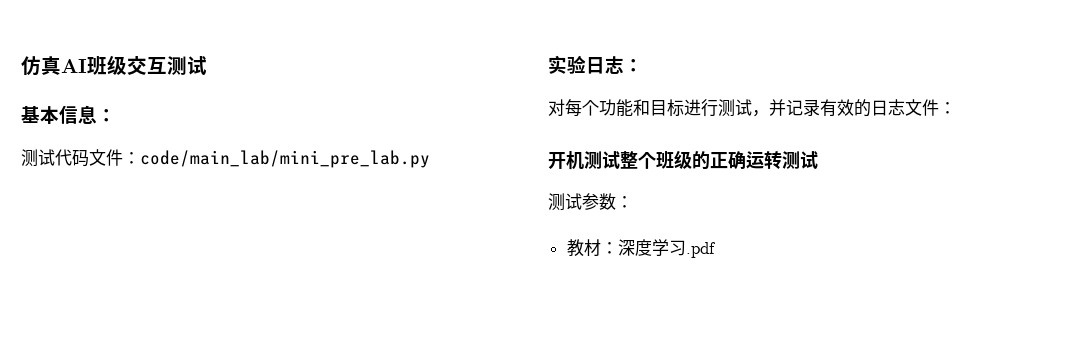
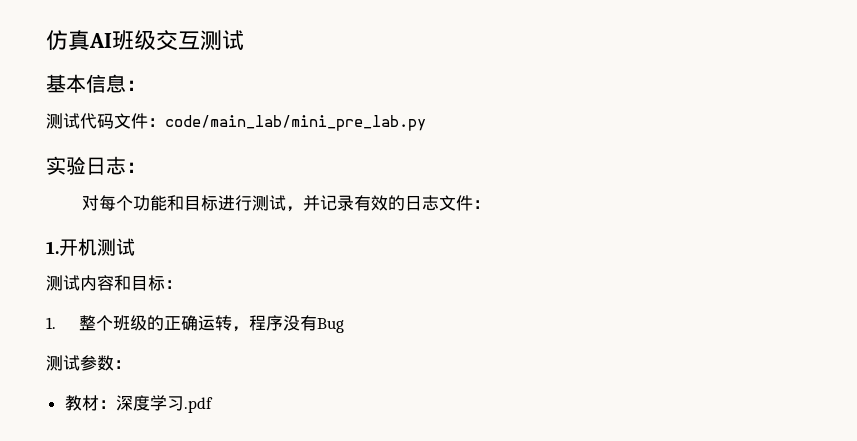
(956, 108) none -> [46,241,59,254] 1.
(620, 160) none -> [46,275,182,291] [46,317,56,329] // 测试内容和目标： // 1.
[782,151,818,169] 测试 -> [231,315,344,333] ，程序没有Bug

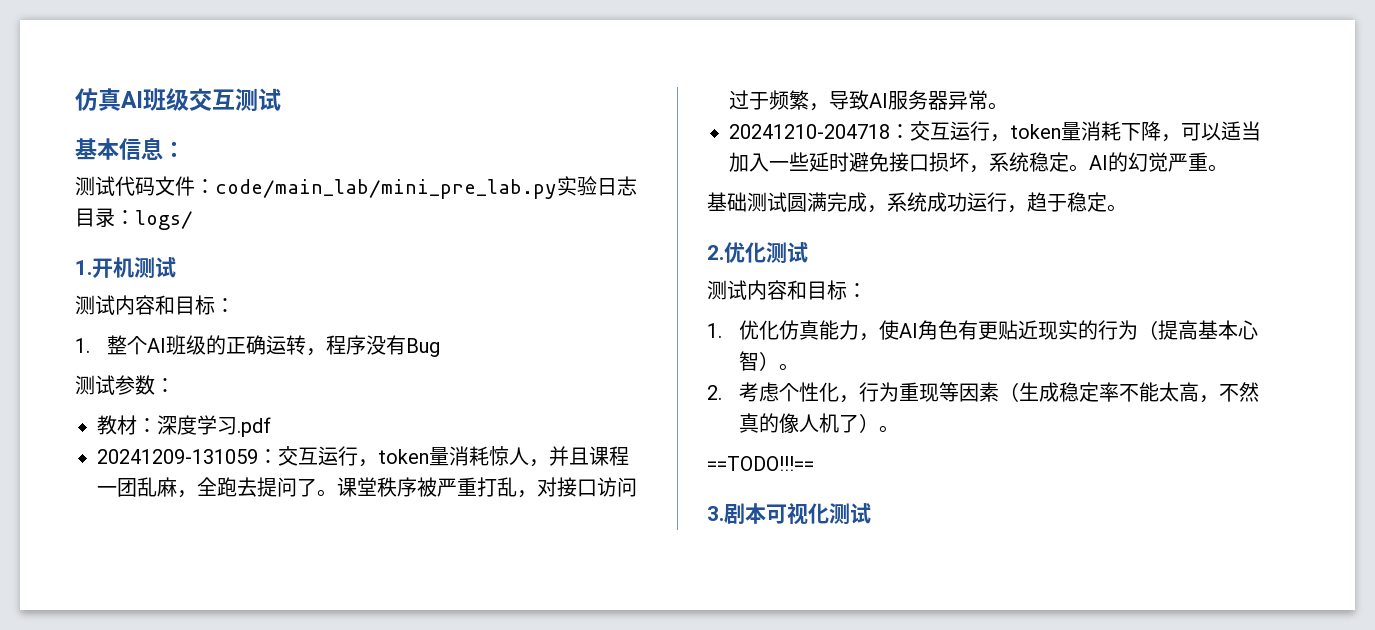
(426, 123) // -> (557, 189) none
[126,162,146,173] [82,195,491,212] ： // 对每个功能和目标进行测试，并记录有效的日志文件： -> [75,208,193,230] 目录：logs/
(113, 323) none -> [147,338,167,353] AI
(213, 405) none -> [97,446,629,467] [97,477,637,498] [729,90,1008,111] [729,121,1261,142] [729,152,1228,173] [707,192,1127,213] [707,242,808,263] [707,280,867,300] [707,320,1259,341] [739,351,800,371] [707,382,1260,403] [739,413,900,433] [707,456,814,471] [707,503,871,525] // 20241209-131059：交互运行，token量消耗惊人，并且课程一团乱麻，全跑去提问了。课堂秩序被严重打乱，对接口访问过于频繁，导致AI服务器异常。 // 20241210-204718：交互运行，token量消耗下降，可以适当加入一些延时避免接口损坏，系统稳定。AI的幻觉严重。 // 基础测试圆满完成，系统成功运行，趋于稳定。 // 2.优化测试 // 测试内容和目标： // 1.优化仿真能力，使AI角色有更贴近现实的行为（提高基本心智）。 // 2.考虑个性化，行为重现等因素（生成稳定率不能太高，不然真的像人机了）。 // ==TODO!!!== // 3.剧本可视化测试

